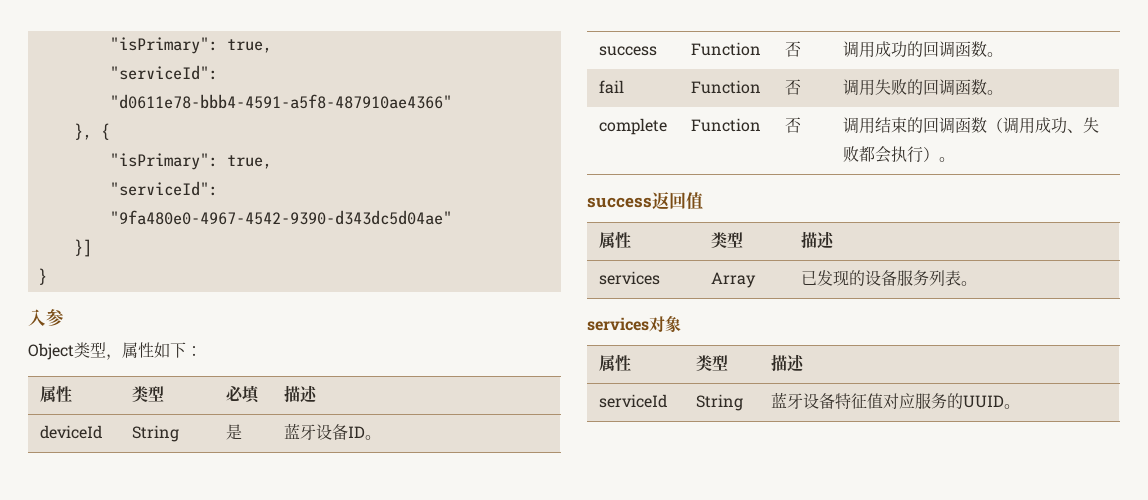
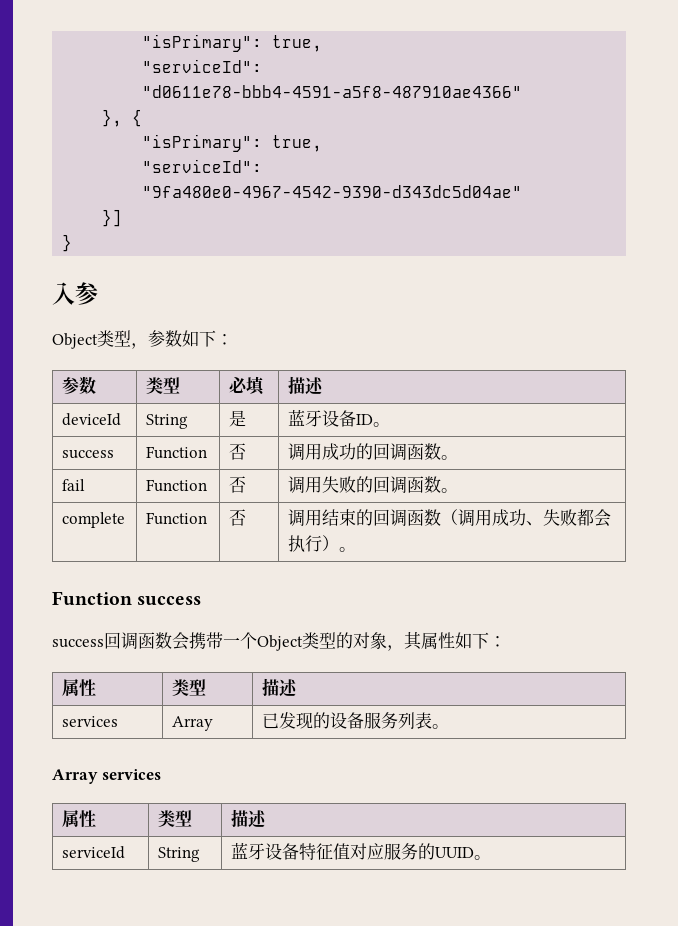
[122,342,202,358] [39,385,72,402] 属性如下： // 属性 -> [148,330,233,347] [62,376,97,395] 参数如下： // 参数
[587,192,703,210] success返回值 -> [52,591,202,606] [52,631,506,651] Function success // success回调函数会携带一个Object类型的对象，其属性如下：
[587,316,681,332] services对象 -> [52,769,161,784] Array services

